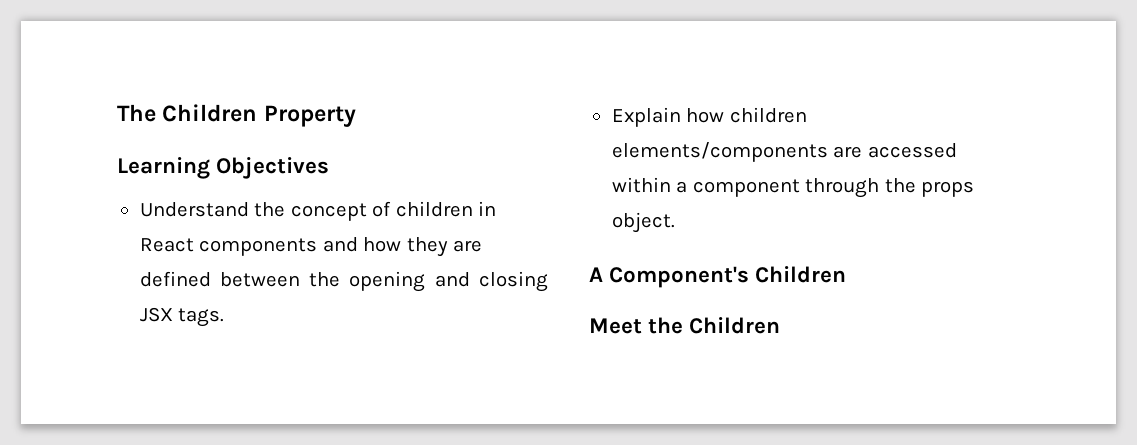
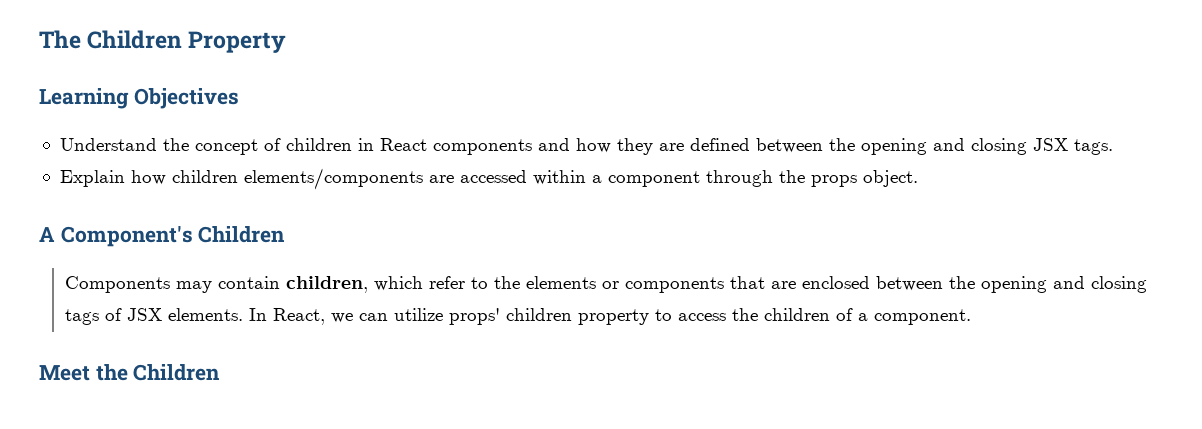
(847, 274) none -> [64,276,1147,293] [64,308,971,325] // Components may contain children, which refer to the elements or components that are enclosed between the opening and closing tags of JSX elements. In React, we can utilize props' children property to access the children of a component.

